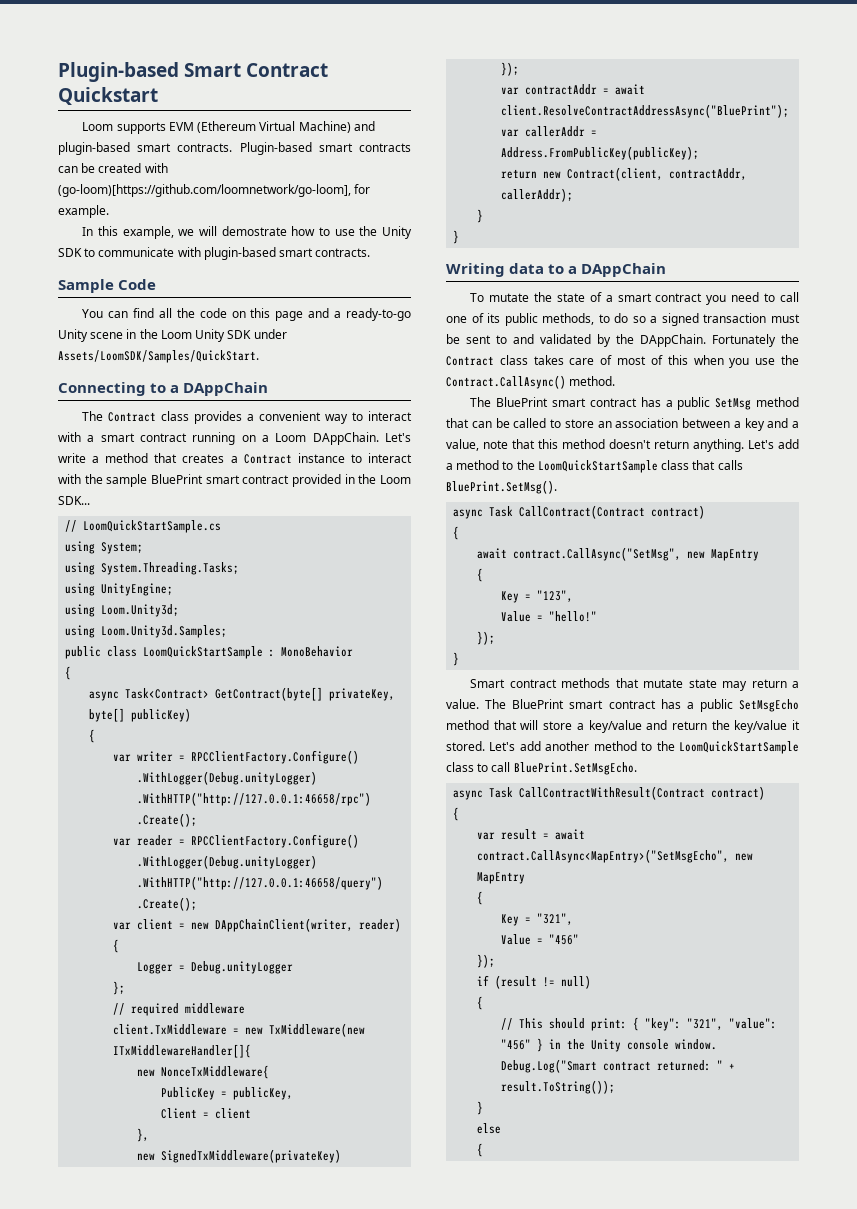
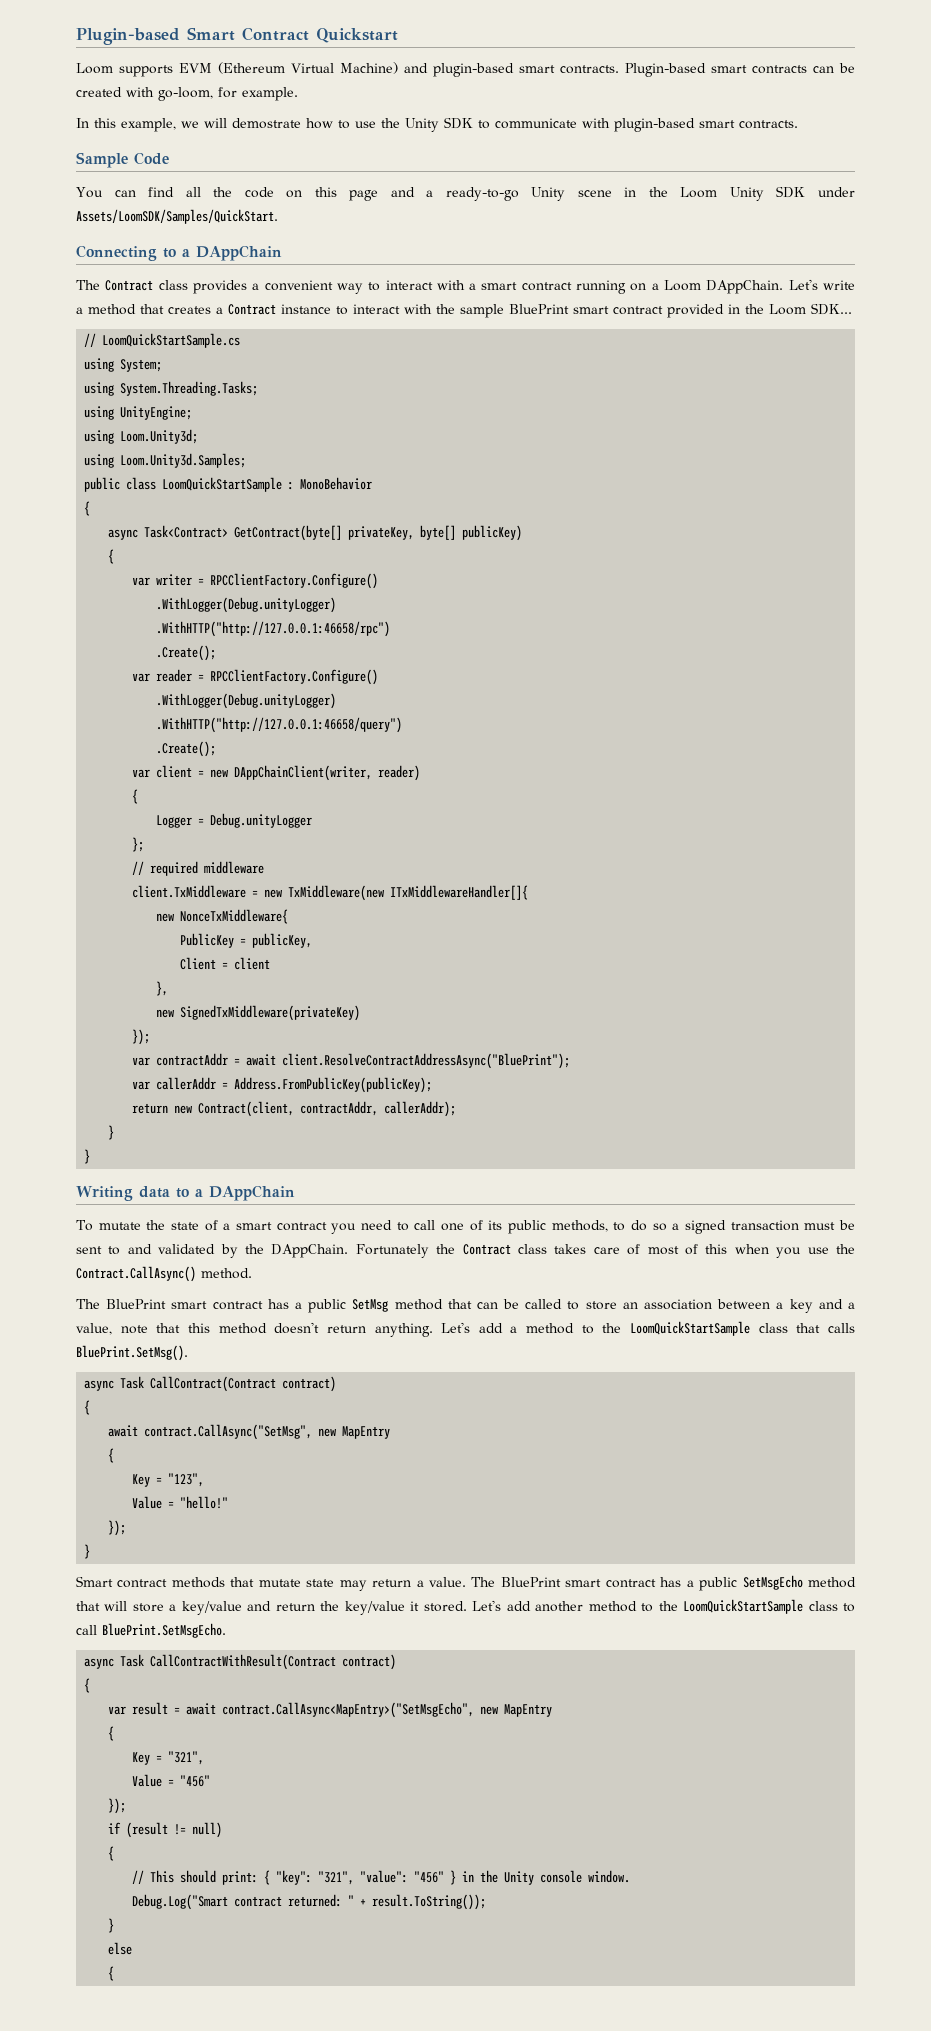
[58,184,351,197] (go-loom)[https://github.com/loomnetwork/go-loom], -> [158,87,213,101] go-loom,

